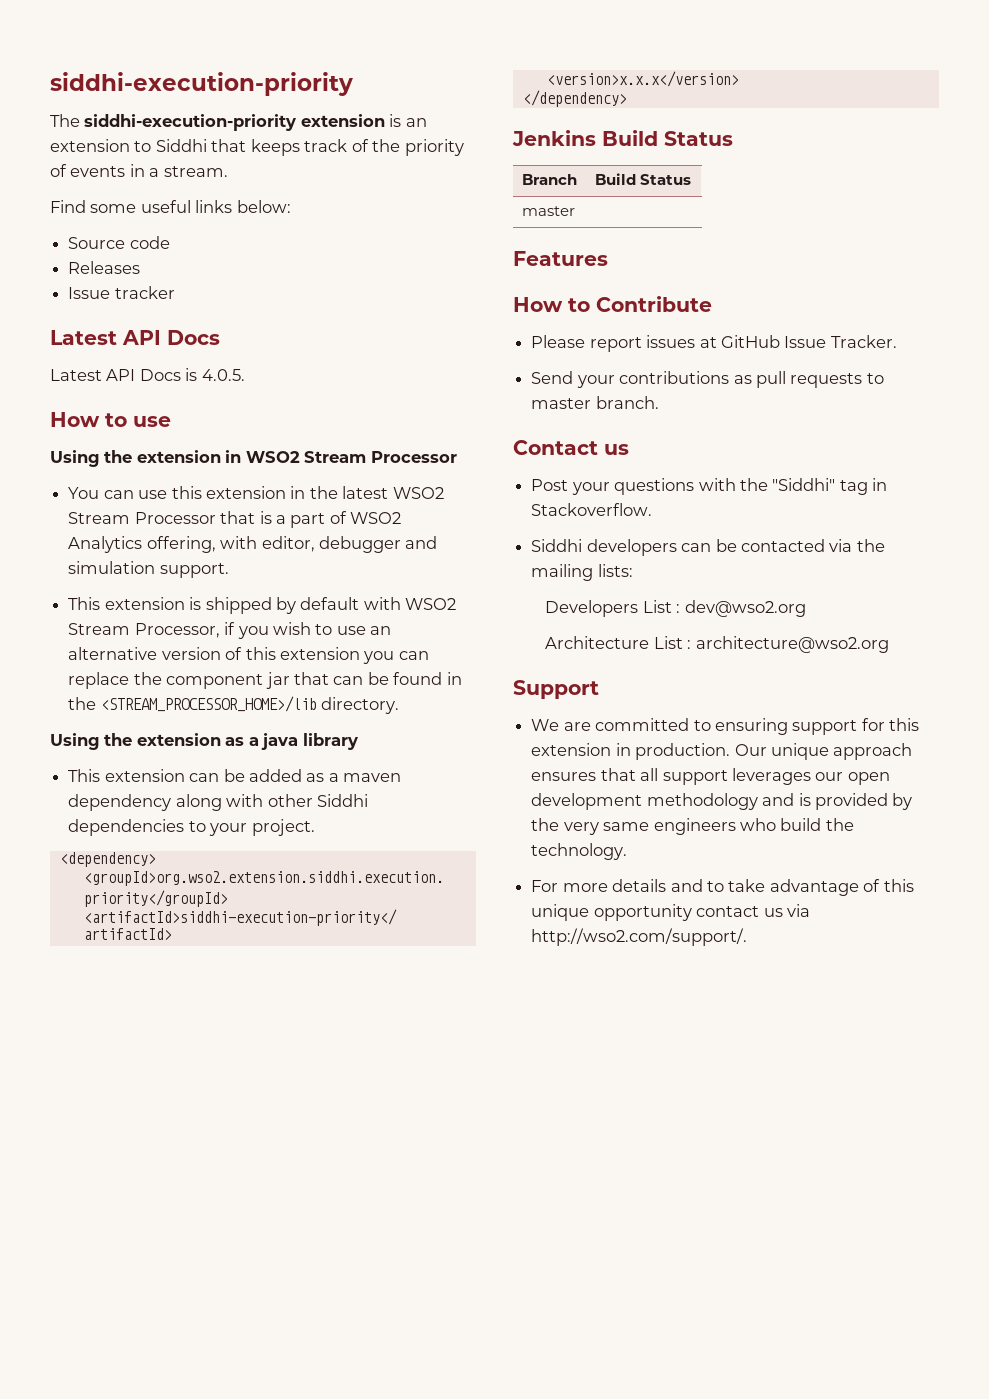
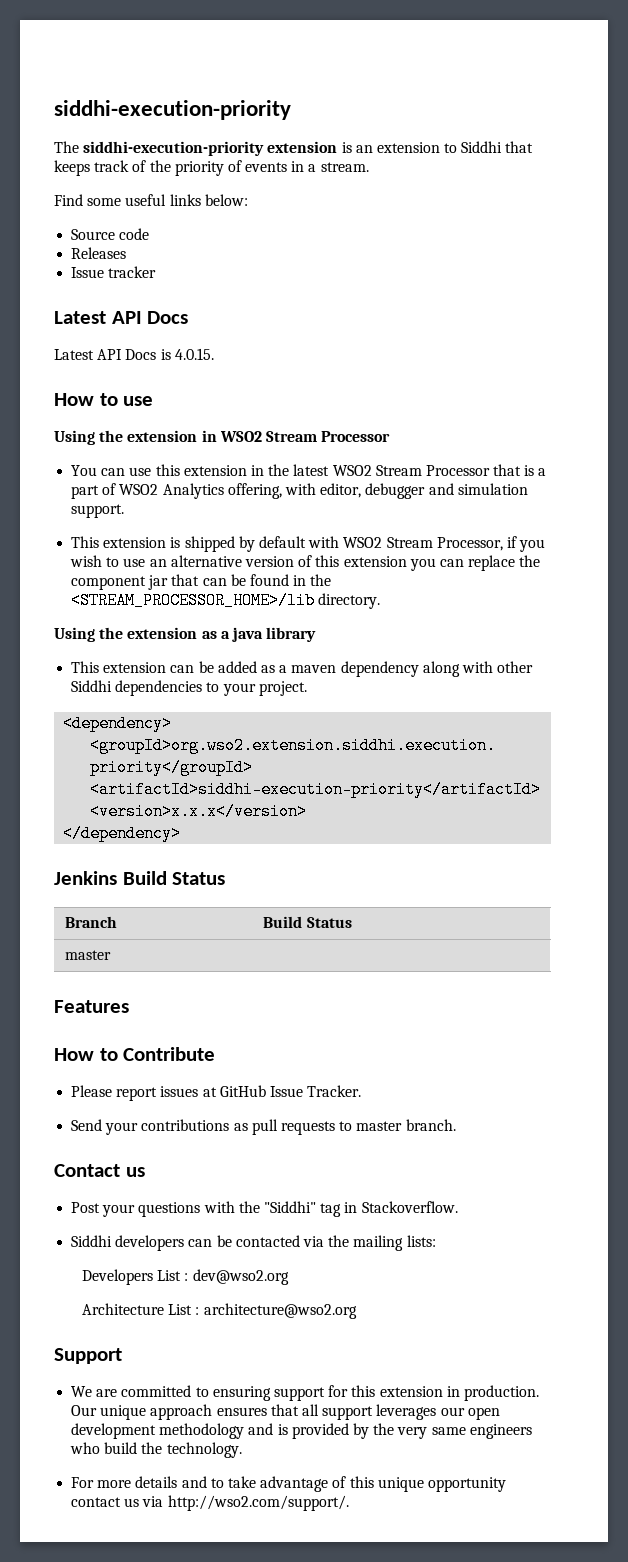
[201,369,245,381] 4.0.5. -> [174,348,214,360] 4.0.15.

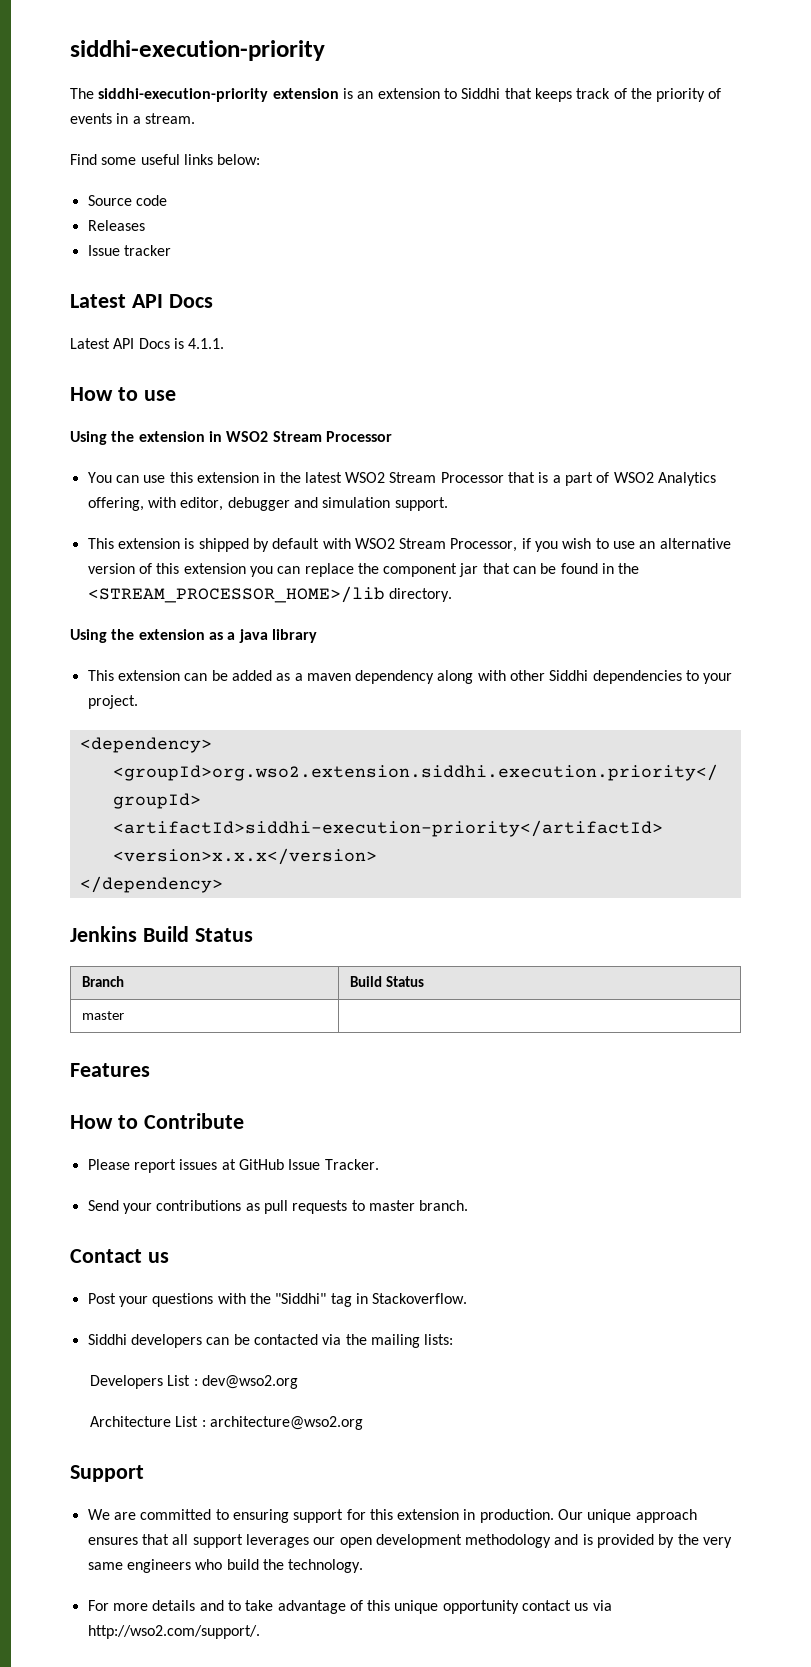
[174,348,214,360] 4.0.15. -> [188,338,225,349] 4.1.1.

